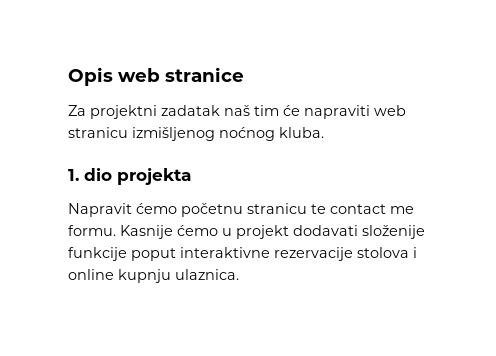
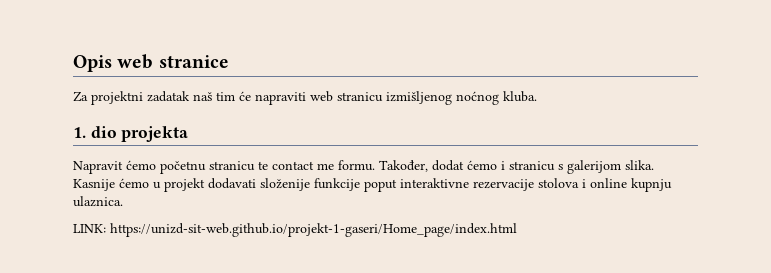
(116, 230) none -> [379,160,654,174] Također, dodat ćemo i stranicu s galerijom slika.
(239, 274) none -> [73,223,517,237] // LINK: https://unizd-sit-web.github.io/projekt-1-gaseri/Home_page/index.html

